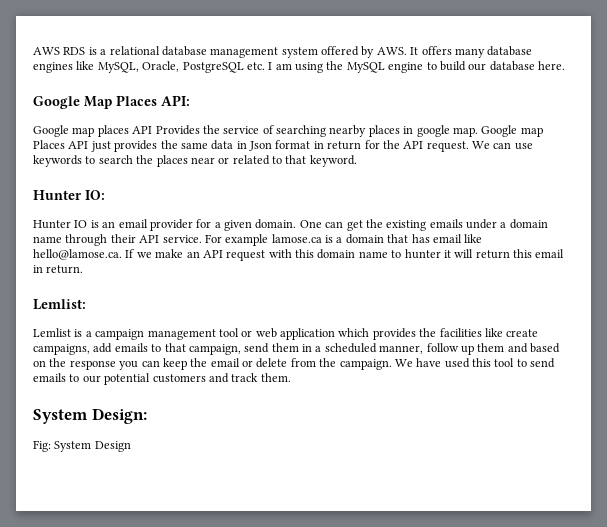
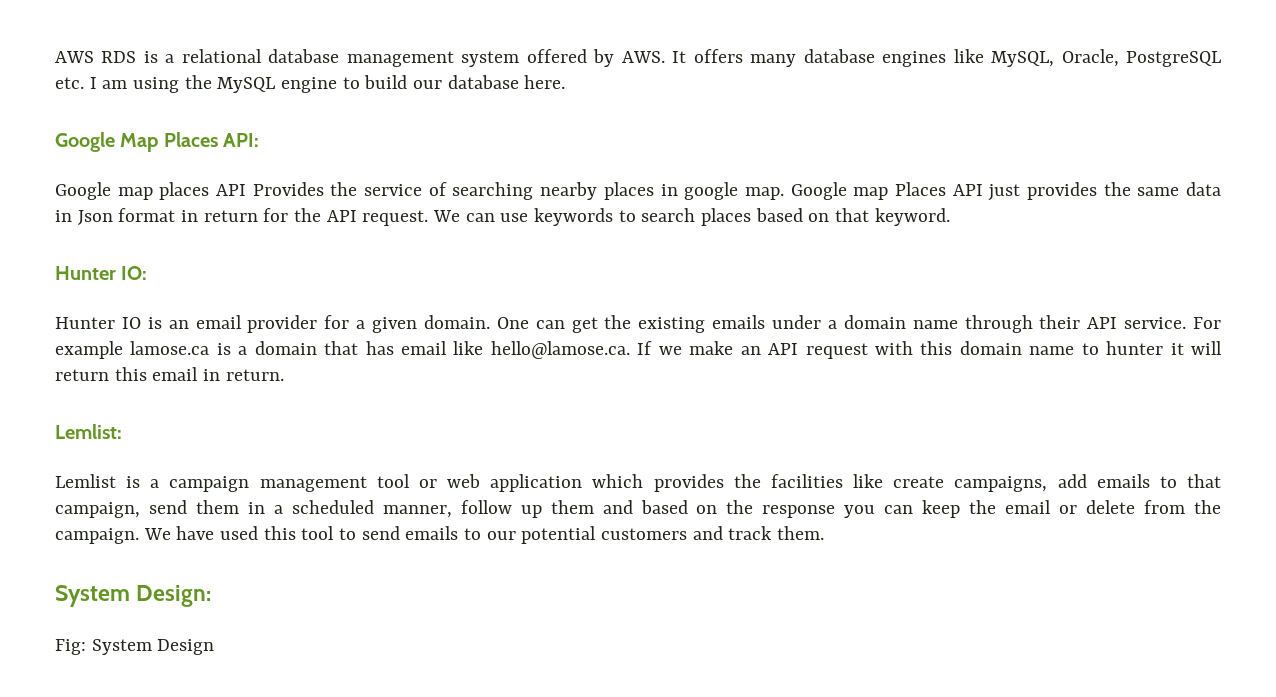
[136,155,282,167] the places near or related to -> [701,208,830,226] places based on

